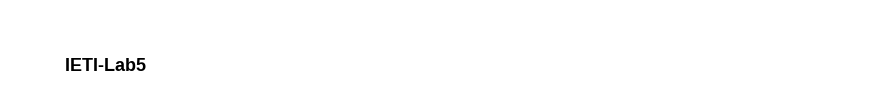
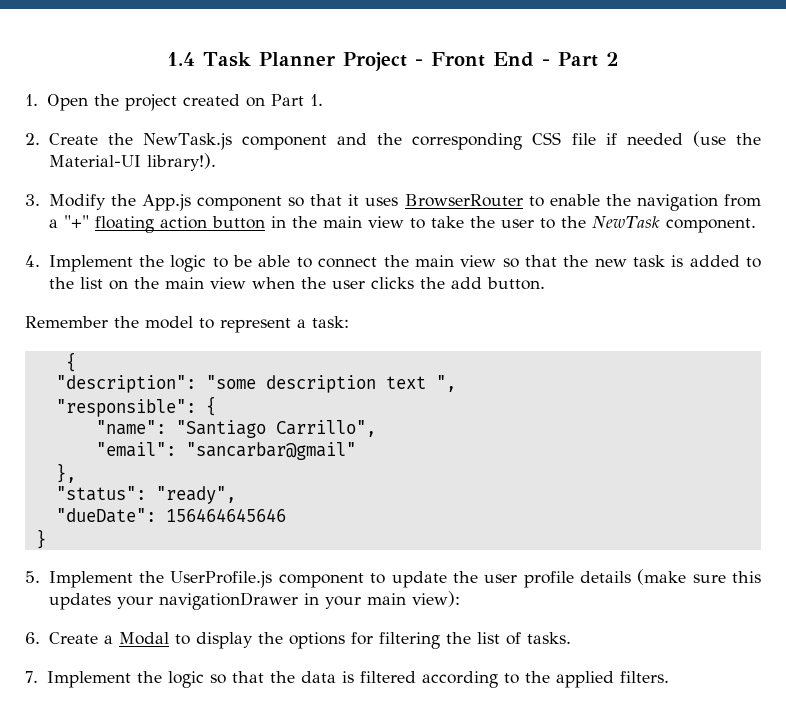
[65,58,146,71] IETI-Lab5 -> [167,52,619,71] [25,94,323,111] [25,131,761,150] [48,153,216,171] [25,194,761,211] [48,215,756,233] [25,255,761,272] [48,277,545,290] [25,316,349,333] [65,352,76,372] [55,375,456,393] [55,396,216,417] [95,420,376,438] [95,442,356,460] [55,463,76,483] [55,486,236,504] [55,508,286,523] [35,529,46,549] [25,569,761,588] [48,591,460,610] [25,632,571,649] [25,671,669,688] 1.4 Task Planner Project - Front End - Part 2 // 1. Open the project created on Part 1. // 2. Create the NewTask.js component and the corresponding CSS file if needed (use the Material-UI library!). // 3. Modify the App.js component so that it uses BrowserRouter to enable the navigation from a "+" floating action button in the main view to take the user to the NewTask component. // 4. Implement the logic to be able to connect the main view so that the new task is added to the list on the main view when the user clicks the add button. // Remember the model to represent a task: // { // "description": "some description text ", // "responsible": { // "name": "Santiago Carrillo", // "email": "sancarbar@gmail" // }, // "status": "ready", // "dueDate": 156464645646 // } // 5. Implement the UserProfile.js component to update the user profile details (make sure this updates your navigationDrawer in your main view): // 6. Create a Modal to display the options for filtering the list of tasks. // 7. Implement the logic so that the data is filtered according to the applied filters.

